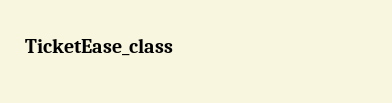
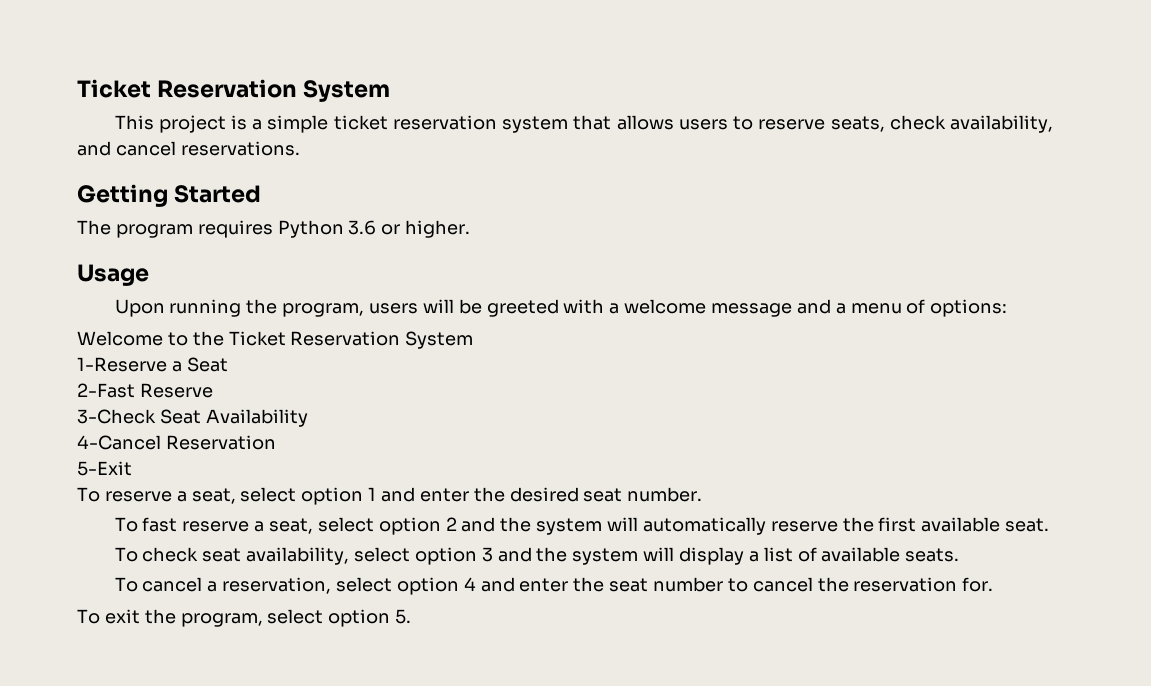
[25,38,173,56] TicketEase_class -> [77,79,391,102] [114,115,1053,133] [77,141,300,156] [77,184,262,207] [77,220,471,238] [77,264,149,286] [114,299,1008,317] [77,331,474,349] [77,357,228,372] [77,383,213,398] [77,409,308,427] [77,435,276,450] [77,461,132,476] [77,487,703,505] [114,517,1050,535] [114,547,960,565] [114,577,994,595] [77,609,412,627] Ticket Reservation System // This project is a simple ticket reservation system that allows users to reserve seats, check availability, and cancel reservations. // Getting Started // The program requires Python 3.6 or higher. // Usage // Upon running the program, users will be greeted with a welcome message and a menu of options: // Welcome to the Ticket Reservation System // 1-Reserve a Seat // 2-Fast Reserve // 3-Check Seat Availability // 4-Cancel Reservation // 5-Exit // To reserve a seat, select option 1 and enter the desired seat number. // To fast reserve a seat, select option 2 and the system will automatically reserve the first available seat. // To check seat availability, select option 3 and the system will display a list of available seats. // To cancel a reservation, select option 4 and enter the seat number to cancel the reservation for. // To exit the program, select option 5.

